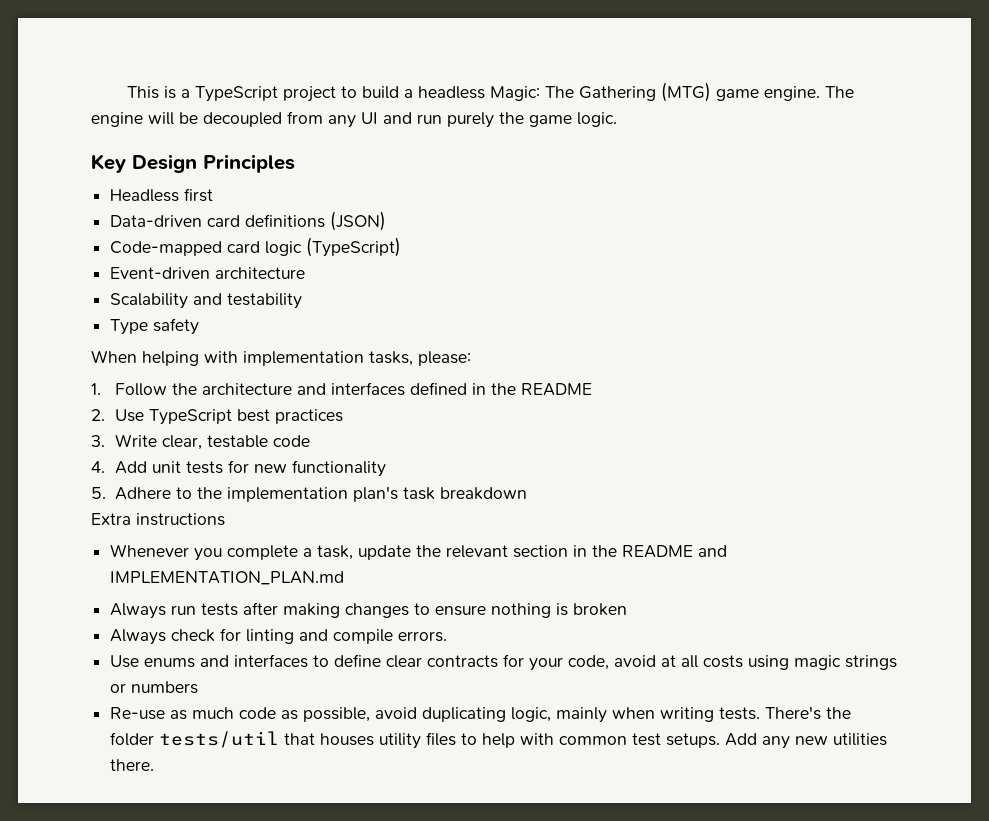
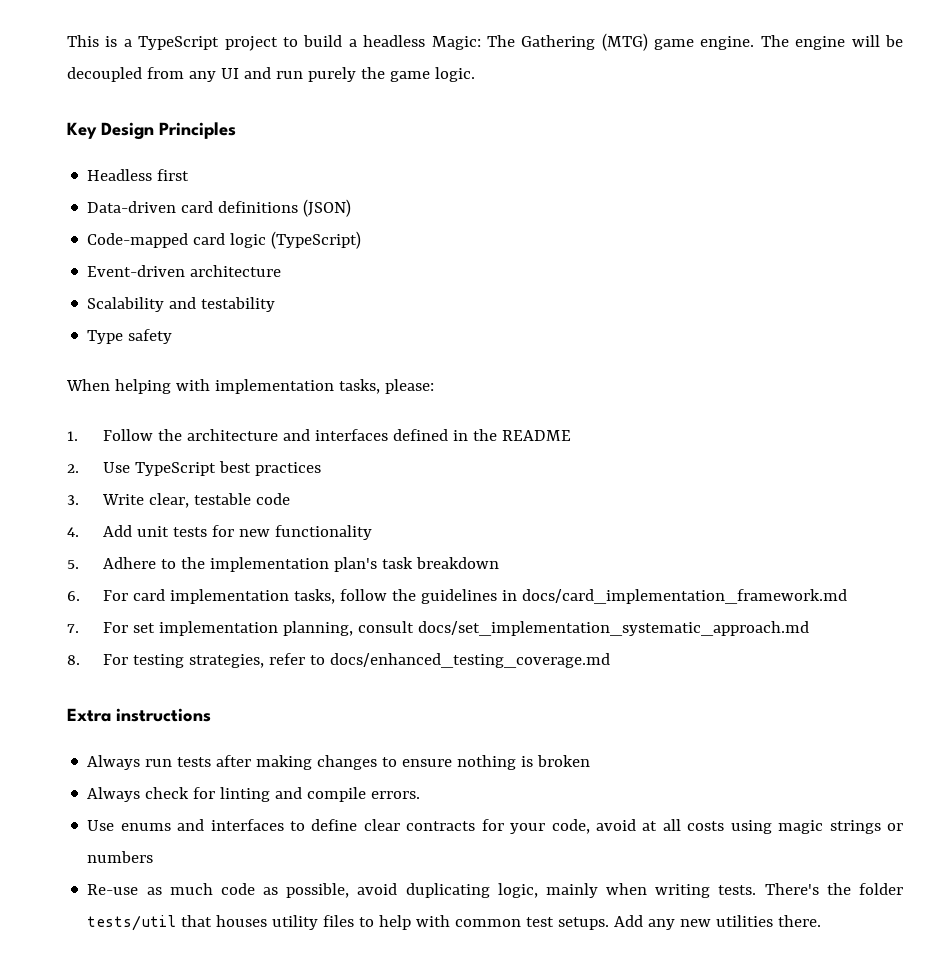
[91,513,225,526] [110,544,728,561] [110,571,345,585] Extra instructions // Whenever you complete a task, update the relevant section in the README and IMPLEMENTATION_PLAN.md -> [67,589,848,604] [67,621,810,636] [67,653,611,668] [67,708,211,722] 6. For card implementation tasks, follow the guidelines in docs/card_implementation_framework.md // 7. For set implementation planning, consult docs/set_implementation_systematic_approach.md // 8. For testing strategies, refer to docs/enhanced_testing_coverage.md // Extra instructions

